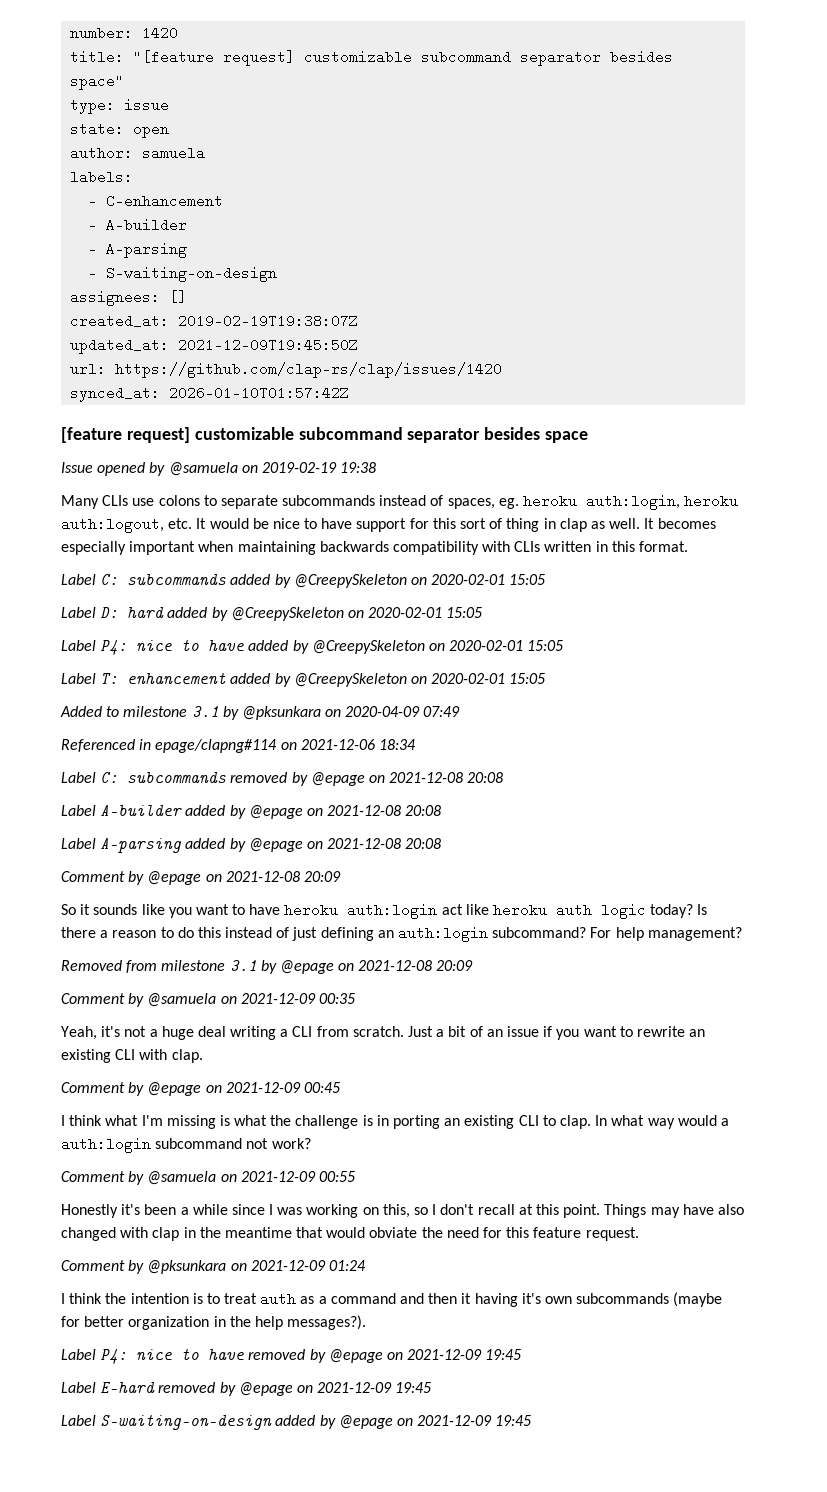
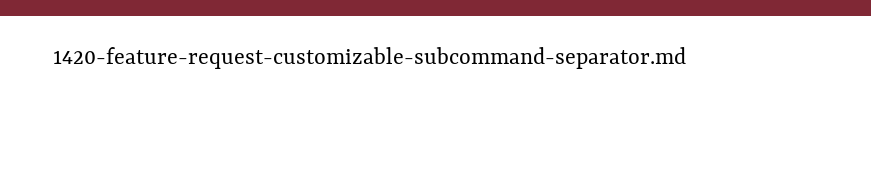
[70,26,179,40] [70,50,674,66] [70,74,125,90] [70,98,170,114] [70,122,170,138] [70,146,206,160] [70,170,134,184] [88,194,224,208] [88,218,188,232] [88,242,188,258] [88,266,278,282] [70,290,188,306] [70,314,359,328] [70,338,359,354] [70,362,503,378] [70,386,350,402] [61,427,589,443] [61,462,377,476] [61,494,739,510] [61,517,716,533] [61,541,689,555] [61,573,546,588] [61,606,483,621] [61,640,564,655] [61,673,546,687] [60,706,461,720] [61,739,416,753] [61,771,504,786] [61,804,442,819] [61,838,442,853] [61,871,341,885] [61,903,708,919] [61,926,742,942] [61,960,474,974] [61,993,355,1007] [61,1026,706,1040] [61,1049,203,1063] [61,1082,340,1096] [61,1115,729,1129] [61,1137,311,1153] [61,1171,355,1185] [61,1204,744,1218] [61,1227,639,1241] [61,1260,366,1274] [61,1292,723,1307] [61,1315,367,1330] [61,1349,522,1364] [61,1381,432,1396] [61,1414,532,1430] number: 1420 // title: "[feature request] customizable subcommand separator besides space" // type: issue // state: open // author: samuela // labels: // - C-enhancement // - A-builder // - A-parsing // - S-waiting-on-design // assignees: [] // created_at: 2019-02-19T19:38:07Z // updated_at: 2021-12-09T19:45:50Z // url: https://github.com/clap-rs/clap/issues/1420 // synced_at: 2026-01-10T01:57:42Z // [feature request] customizable subcommand separator besides space // Issue opened by @samuela on 2019-02-19 19:38 // Many CLIs use colons to separate subcommands instead of spaces, eg. heroku auth:login, heroku auth:logout, etc. It would be nice to have support for this sort of thing in clap as well. It becomes especially important when maintaining backwards compatibility with CLIs written in this format. // Label C: subcommands added by @CreepySkeleton on 2020-02-01 15:05 // Label D: hard added by @CreepySkeleton on 2020-02-01 15:05 // Label P4: nice to have added by @CreepySkeleton on 2020-02-01 15:05 // Label T: enhancement added by @CreepySkeleton on 2020-02-01 15:05 // Added to milestone 3.1 by @pksunkara on 2020-04-09 07:49 // Referenced in epage/clapng#114 on 2021-12-06 18:34 // Label C: subcommands removed by @epage on 2021-12-08 20:08 // Label A-builder added by @epage on 2021-12-08 20:08 // Label A-parsing added by @epage on 2021-12-08 20:08 // Comment by @epage on 2021-12-08 20:09 // So it sounds like you want to have heroku auth:login act like heroku auth logic today? Is there a reason to do this instead of just defining an auth:login subcommand? For help management? // Removed from milestone 3.1 by @epage on 2021-12-08 20:09 // Comment by @samuela on 2021-12-09 00:35 // Yeah, it's not a huge deal writing a CLI from scratch. Just a bit of an issue if you want to rewrite an existing CLI with clap. // Comment by @epage on 2021-12-09 00:45 // I think what I'm missing is what the challenge is in porting an existing CLI to clap. In what way would a auth:login subcommand not work? // Comment by @samuela on 2021-12-09 00:55 // Honestly it's been a while since I was working on this, so I don't recall at this point. Things may have also changed with clap in the meantime that would obviate the need for this feature request. // Comment by @pksunkara on 2021-12-09 01:24 // I think the intention is to treat auth as a command and then it having it's own subcommands (maybe for better organization in the help messages?). // Label P4: nice to have removed by @epage on 2021-12-09 19:45 // Label E-hard removed by @epage on 2021-12-09 19:45 // Label S-waiting-on-design added by @epage on 2021-12-09 19:45 -> [53,47,686,69] 1420-feature-request-customizable-subcommand-separator.md

